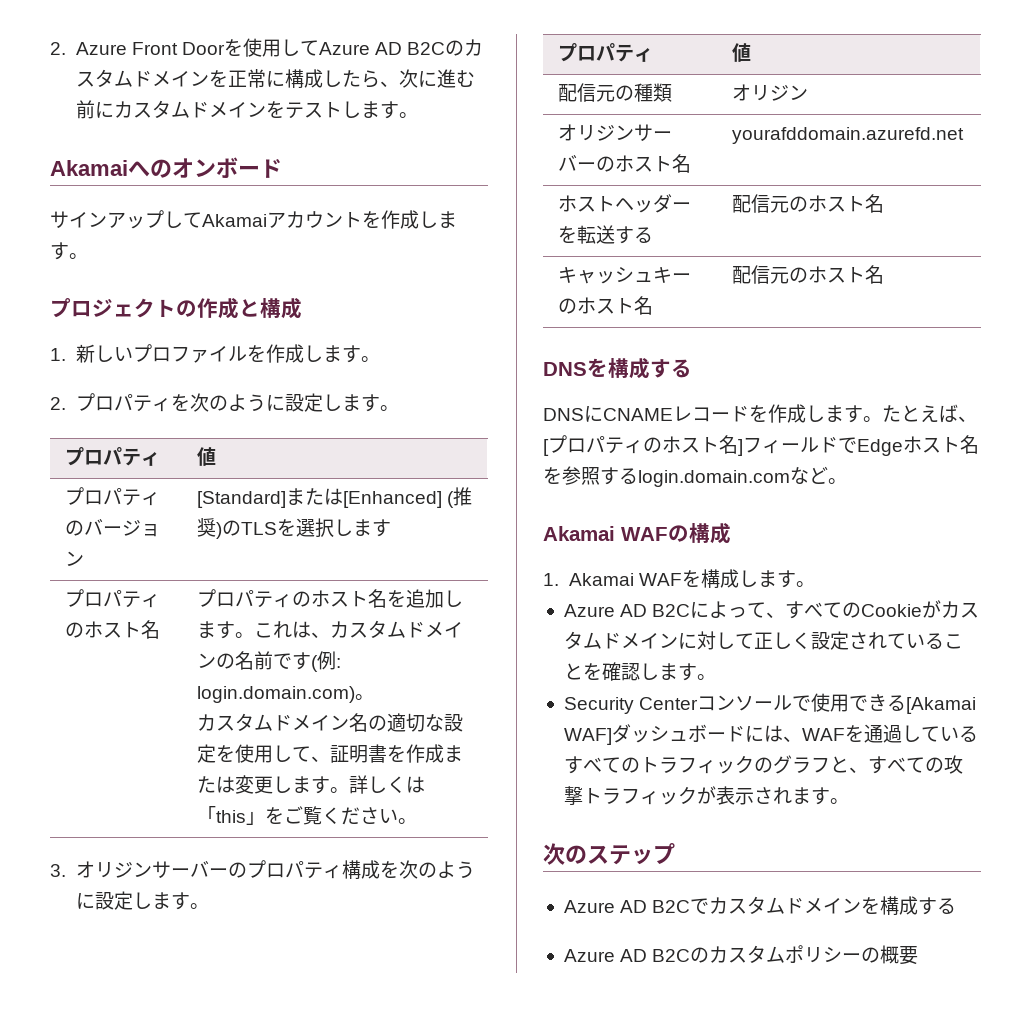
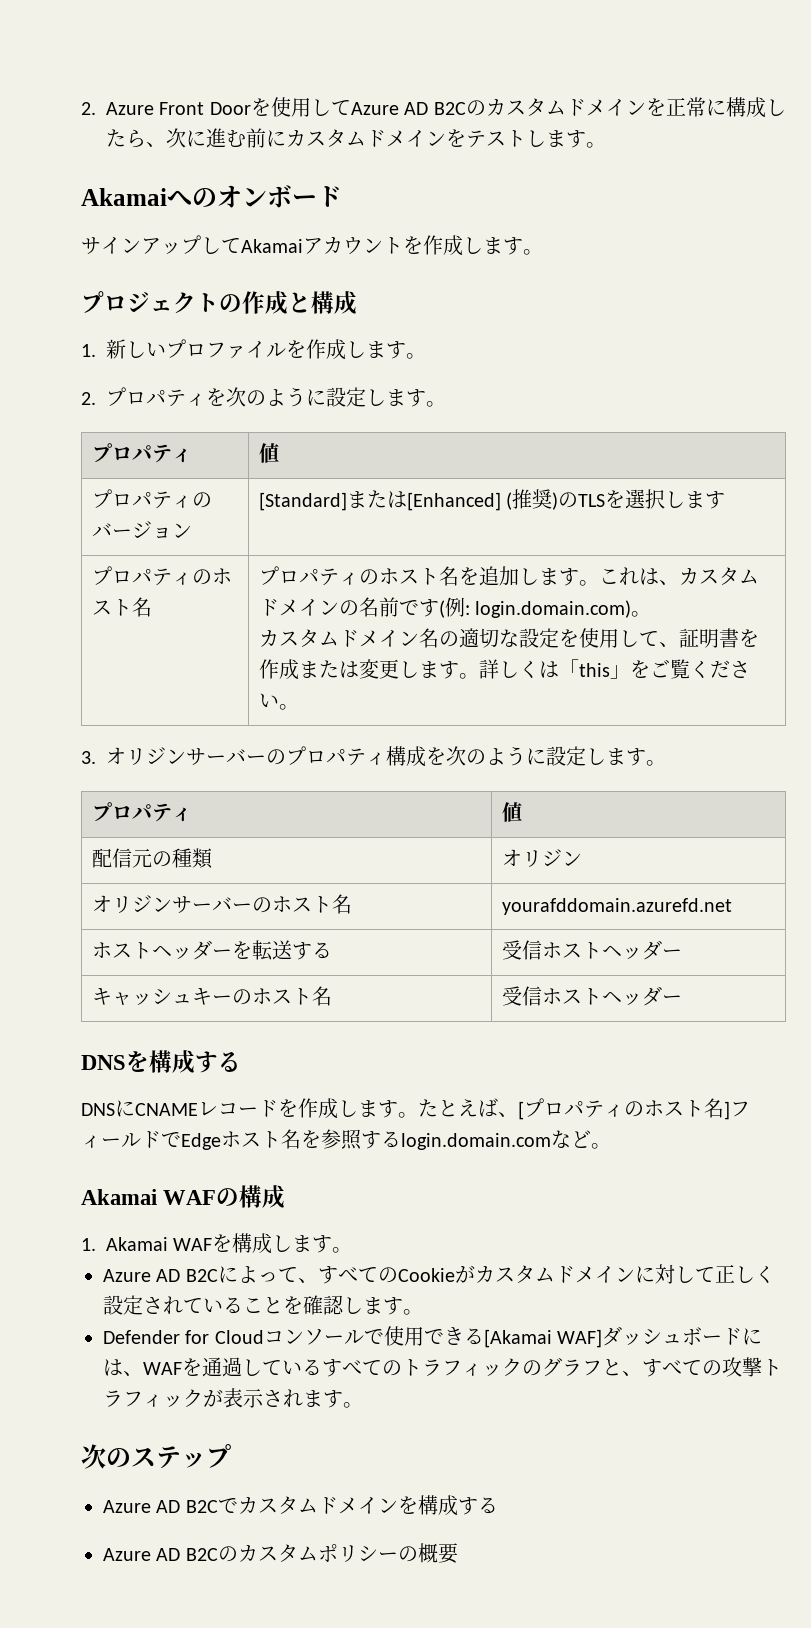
[732,194,885,213] 配信元のホスト名 -> [502,940,683,960] 受信ホストヘッダー
[732,265,885,284] 配信元のホスト名 -> [502,986,683,1006] 受信ホストヘッダー
[563,697,699,714] Security Center -> [103,1330,264,1344] Defender for Cloud

